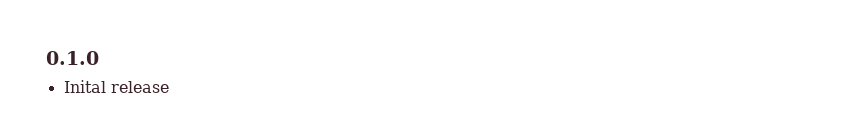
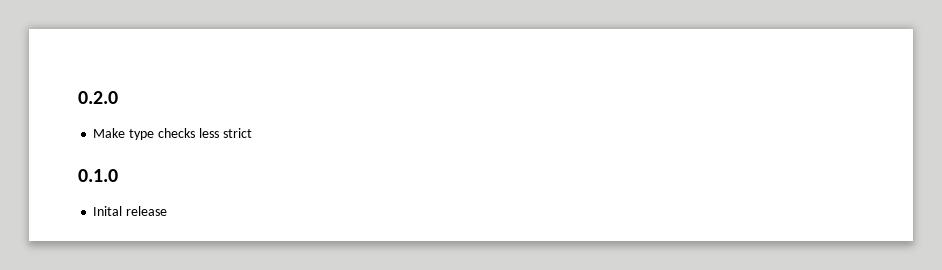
(46, 58) none -> [78,91,118,104] [93,128,252,140] 0.2.0 // Make type checks less strict //

